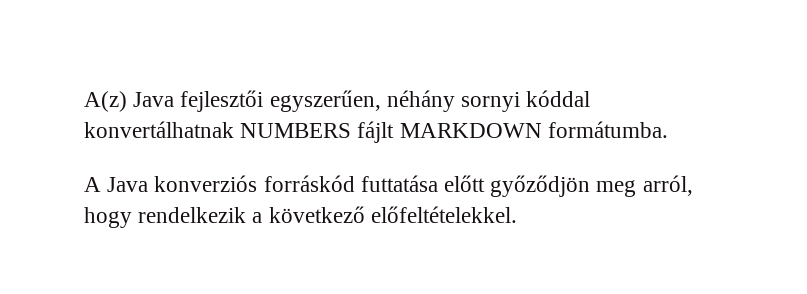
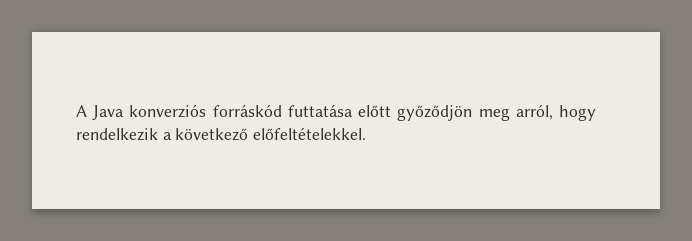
[84,90,591,112] [84,121,668,143] A(z) Java fejlesztői egyszerűen, néhány sornyi kóddal konvertálhatnak NUMBERS fájlt MARKDOWN formátumba. // -> (76, 111) none

